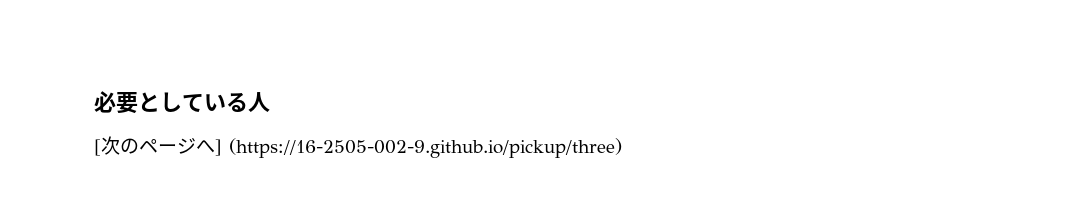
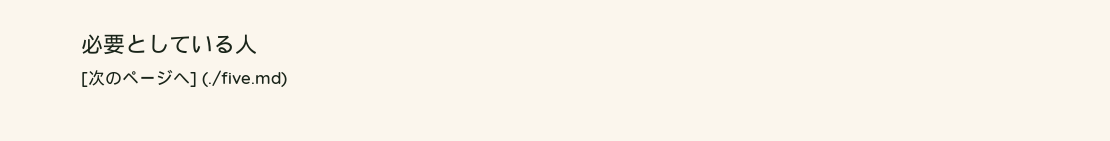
[229,138,622,158] (https://16-2505-002-9.github.io/pickup/three) -> [202,70,287,87] (./five.md)

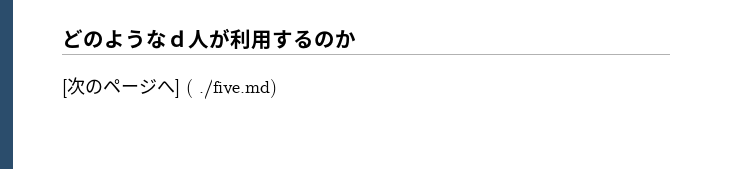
[81,34,257,55] 必要としている人 -> [62,28,356,50] どのようなｄ人が利用するのか
[202,70,287,87] (./five.md) -> [186,79,277,100] ( ./five.md)

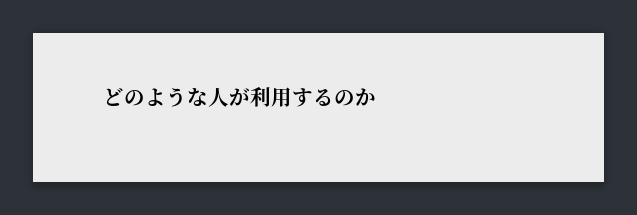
[167,30,188,47] ｄ -> (208, 97) none
[62,77,277,100] // [次のページへ] ( ./five.md) -> (376, 97) none

